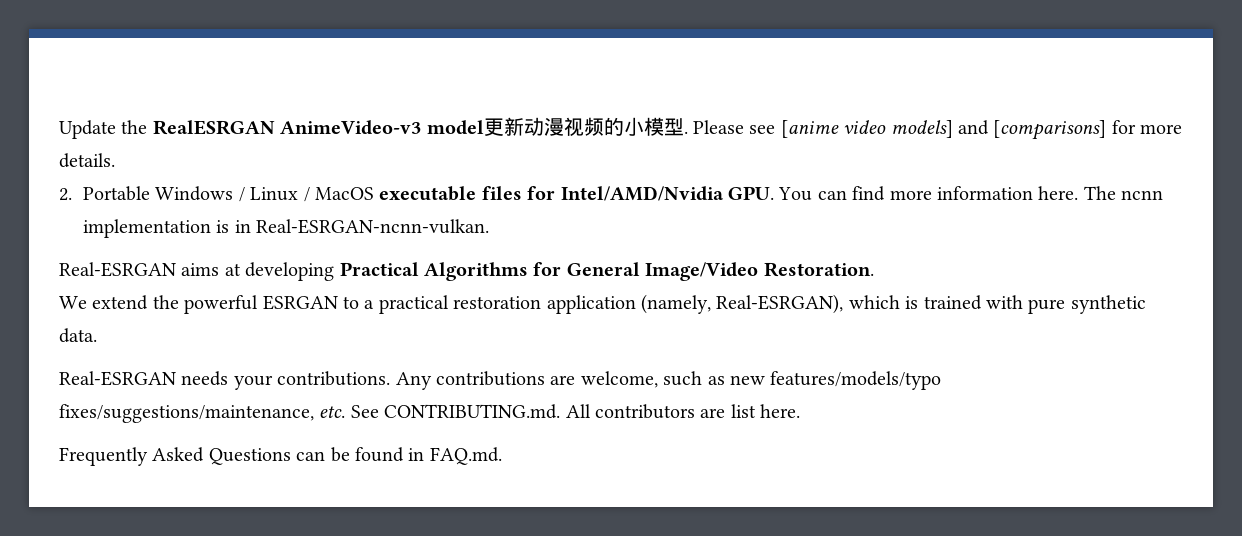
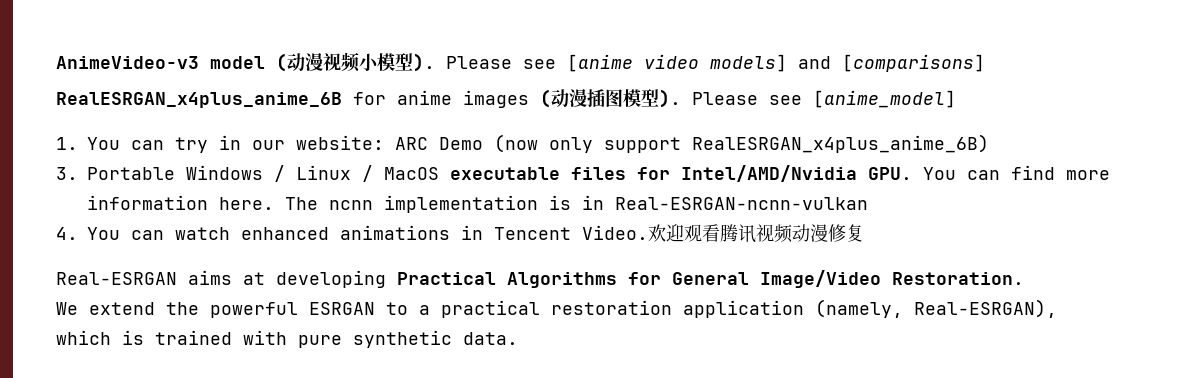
[59,120,275,139] Update the RealESRGAN -> (56, 62) none
[483,117,524,136] 更新 -> [276,53,287,72] (
[603,117,688,136] 的小模型. -> [359,53,435,72] 小模型).
[1111,120,1183,134] [59,153,115,168] [59,188,72,201] for more details. // 2. -> [56,89,956,108] [56,134,989,153] [56,167,78,180] // RealESRGAN_x4plus_anime_6B for anime images (动漫插图模型). Please see [anime_model] // 1. You can try in our website: ARC Demo (now only support RealESRGAN_x4plus_anime_6B) // 3.
[256,219,490,234] Real-ESRGAN-ncnn-vulkan. -> [615,197,868,210] [56,224,864,243] Real-ESRGAN-ncnn-vulkan // 4. You can watch enhanced animations in Tencent Video.欢迎观看腾讯视频动漫修复
[59,371,942,390] [59,404,801,423] [59,447,502,466] // Real-ESRGAN needs your contributions. Any contributions are welcome, such as new features/models/typo fixes/suggestions/maintenance, etc. See CONTRIBUTING.md. All contributors are list here. // Frequently Asked Questions can be found in FAQ.md. -> (518, 338) none

